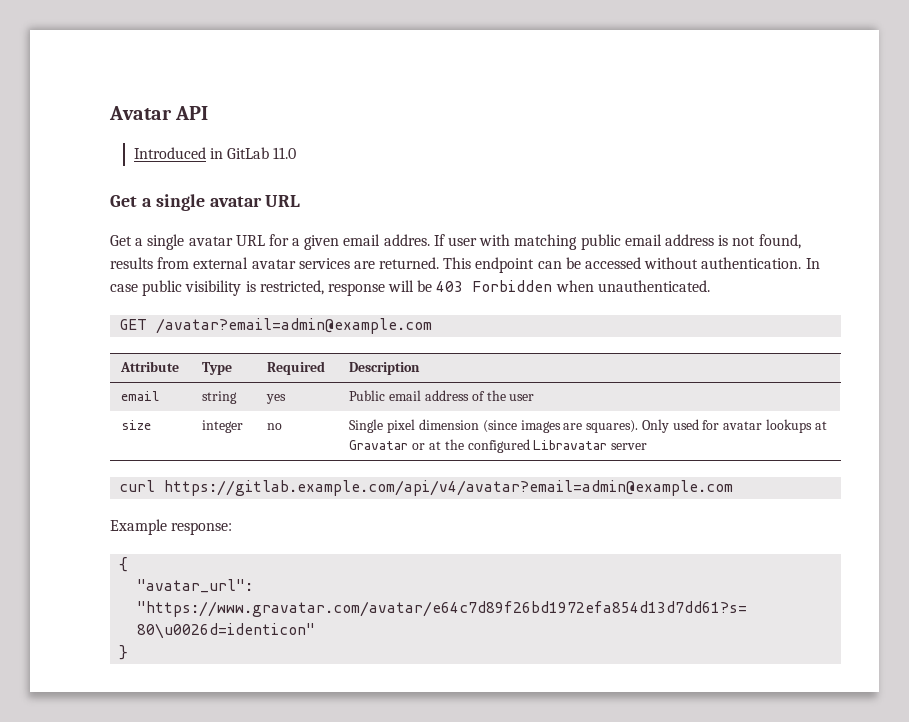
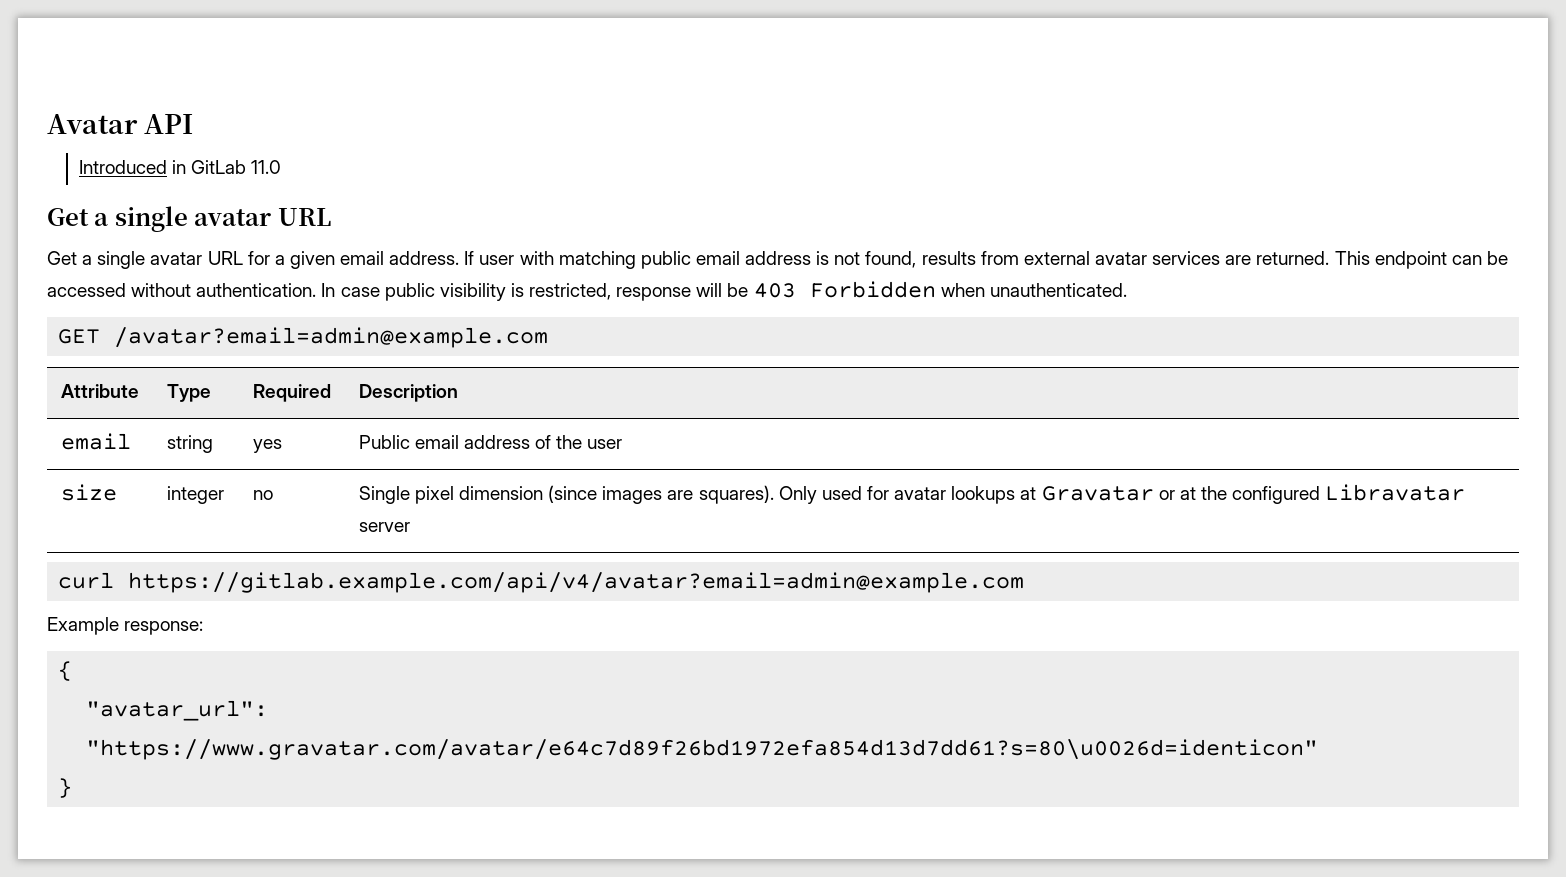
[383,234,430,246] addres. -> [389,251,460,265] address.

